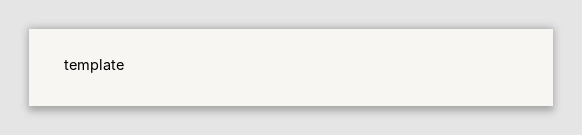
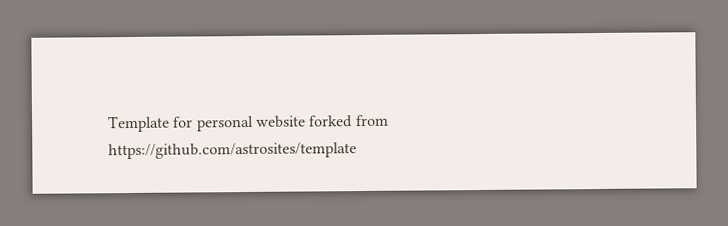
[64,59,124,73] template -> [108,114,389,133] [108,142,357,160] Template for personal website forked from https://github.com/astrosites/template

